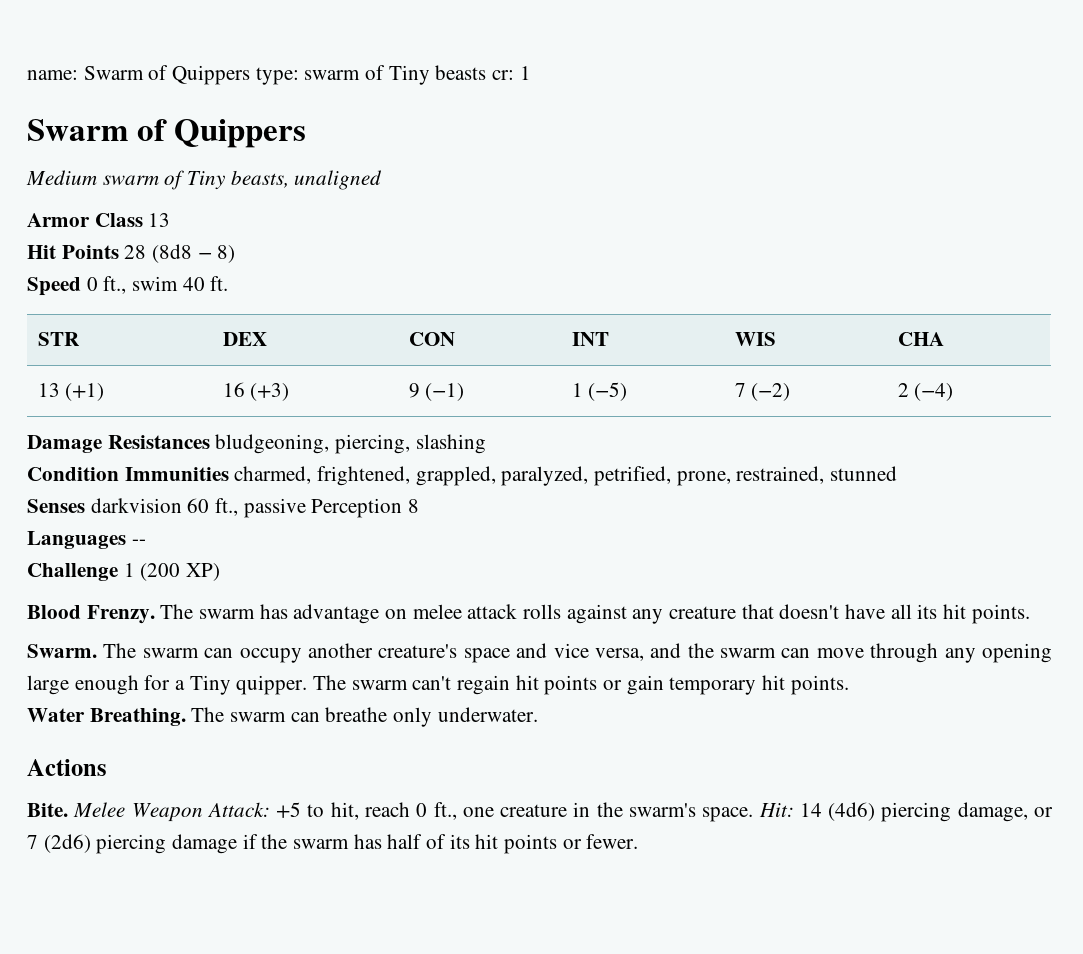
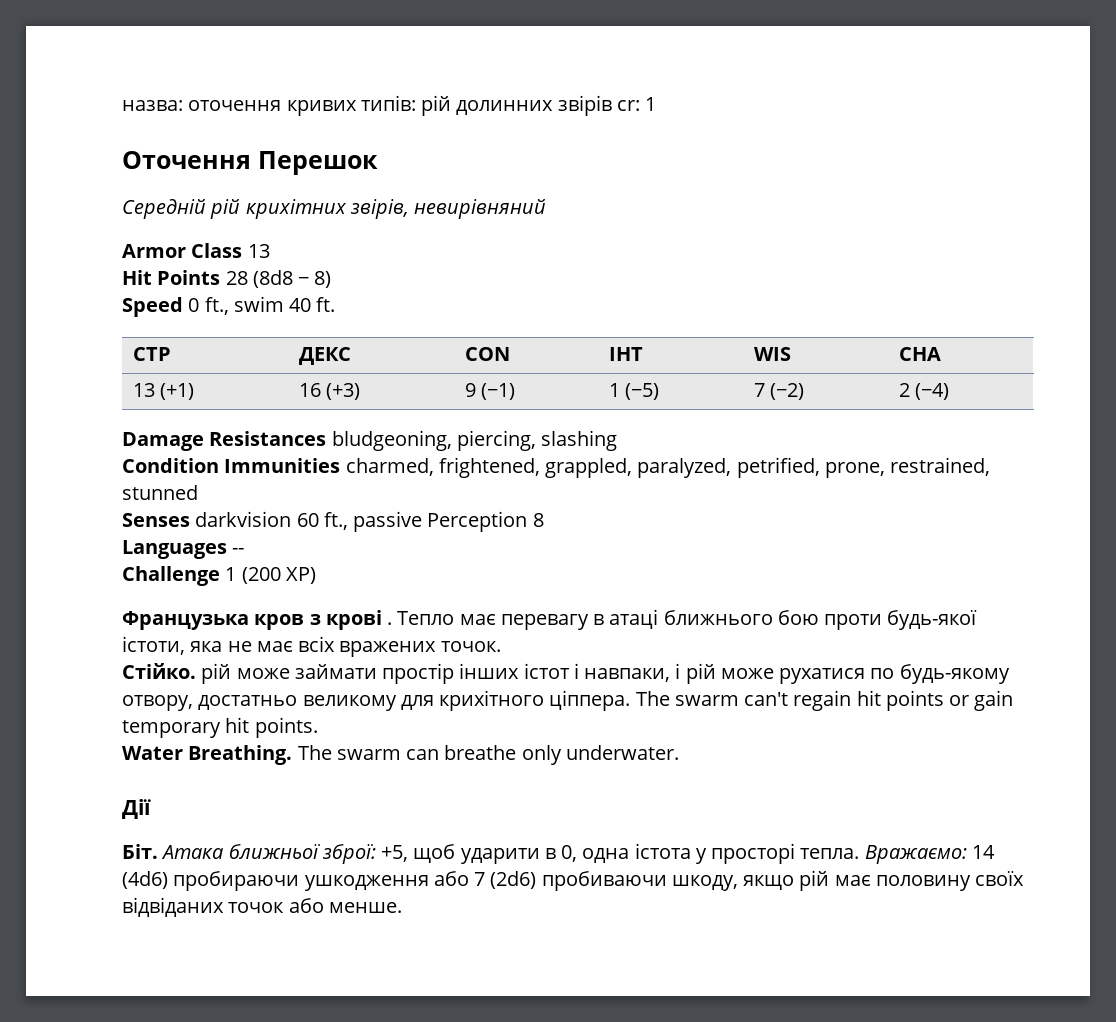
[27,65,531,85] [27,119,306,148] [26,170,383,190] name: Swarm of Quippers type: swarm of Tiny beasts cr: 1 // Swarm of Quippers // Medium swarm of Tiny beasts, unaligned -> [122,95,657,116] [122,151,378,175] [122,199,547,219] назва: оточення кривих типів: рій долинних звірів cr: 1 // Оточення Перешок // Середній рій крихітних звірів, невирівняний
[37,332,80,346] [222,332,267,346] STR | DEX -> [132,347,171,361] [298,347,351,365] СТР | ДЕКС
[571,332,609,346] INT -> [608,347,643,361] ІНТ
[27,604,1030,624] [27,643,1053,663] [27,675,308,695] Blood Frenzy. The swarm has advantage on melee attack rolls against any creature that doesn't have all its hit points. // Swarm. The swarm can occupy another creature's space and vice versa, and the swarm can move through any opening large enough for a Tiny quipper. -> [122,609,978,630] [122,636,501,657] [122,663,1010,684] [122,690,631,711] Французька кров з крові . Тепло має перевагу в атаці ближнього бою проти будь-якої істоти, яка не має всіх вражених точок. // Стійко. рій може займати простір інших істот і навпаки, і рій може рухатися по будь-якому отвору, достатньо великому для крихітного ціппера.
[27,759,107,776] [27,802,1054,822] [27,834,639,854] Actions // Bite. Melee Weapon Attack: +5 to hit, reach 0 ft., one creature in the swarm's space. Hit: 14 (4d6) piercing damage, or 7 (2d6) piercing damage if the swarm has half of its hit points or fewer. -> [122,799,151,819] [122,843,995,864] [122,870,1025,891] [122,897,402,917] Дії // Біт. Атака ближньої зброї: +5, щоб ударити в 0, одна істота у просторі тепла. Вражаємо: 14 (4d6) пробираючи ушкодження або 7 (2d6) пробиваючи шкоду, якщо рій має половину своїх відвіданих точок або менше.

